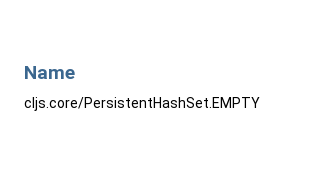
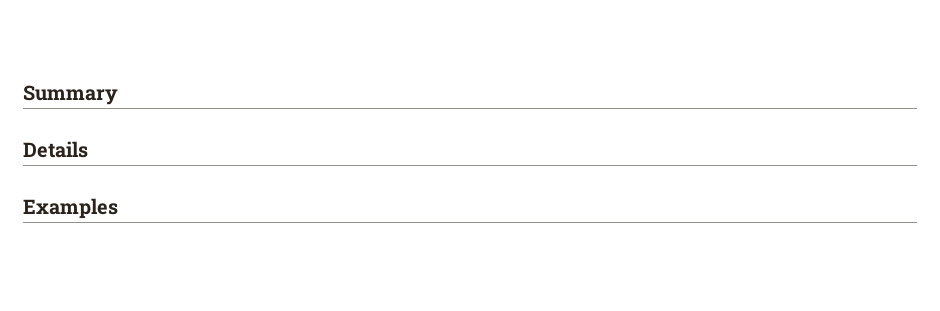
[24,66,75,79] [24,97,260,111] Name // cljs.core/PersistentHashSet.EMPTY -> [23,85,118,105] [23,141,88,158] [23,198,118,219] Summary // Details // Examples

